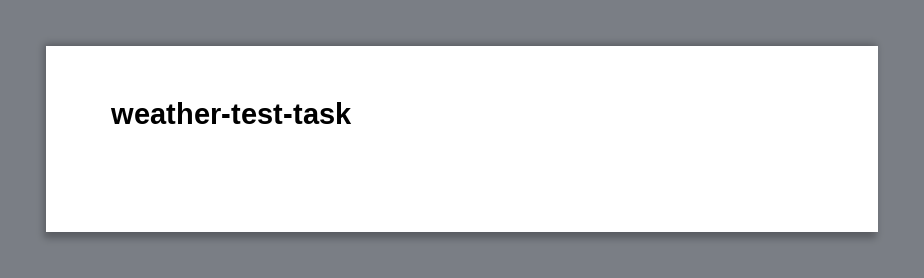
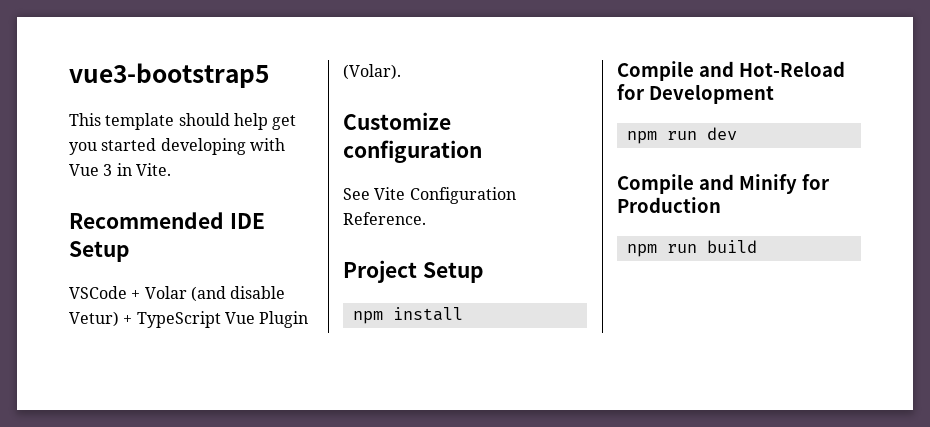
[110,102,352,124] weather-test-task -> [69,63,269,88] [69,113,297,130] [69,138,285,155] [69,163,171,176] [69,212,265,229] [69,241,130,262] [69,286,286,302] [69,311,309,328] [343,64,401,80] [343,112,451,130] [343,140,482,163] [343,187,516,204] [343,212,426,225] [343,260,484,283] [352,307,463,324] [617,61,845,81] [617,84,774,104] [626,127,737,144] [617,174,830,194] [617,197,721,213] [626,240,757,257] vue3-bootstrap5 // This template should help get you started developing with Vue 3 in Vite. // Recommended IDE Setup // VSCode + Volar (and disable Vetur) + TypeScript Vue Plugin (Volar). // Customize configuration // See Vite Configuration Reference. // Project Setup // npm install // Compile and Hot-Reload for Development // npm run dev // Compile and Minify for Production // npm run build

